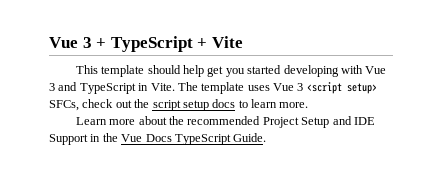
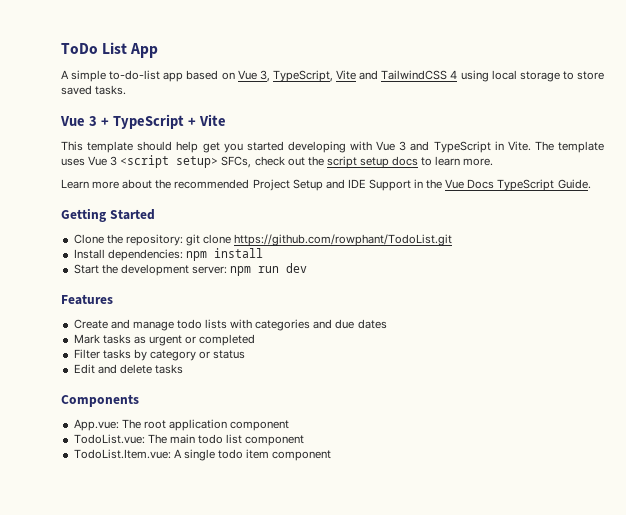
(49, 42) none -> [61,42,159,58] [61,70,605,82] [61,85,127,95] ToDo List App // A simple to-do-list app based on Vue 3, TypeScript, Vite and TailwindCSS 4 using local storage to store saved tasks. //
(267, 137) none -> [61,208,155,222] [73,234,453,246] [73,248,263,261] [73,263,308,276] [61,294,113,305] [73,319,387,331] [73,334,256,346] [73,349,246,361] [73,364,183,374] [61,394,139,407] [73,419,290,431] [73,434,305,446] [73,449,332,461] // Getting Started // Clone the repository: git clone https://github.com/rowphant/TodoList.git // Install dependencies: npm install // Start the development server: npm run dev // Features // Create and manage todo lists with categories and due dates // Mark tasks as urgent or completed // Filter tasks by category or status // Edit and delete tasks // Components // App.vue: The root application component // TodoList.vue: The main todo list component // TodoList.Item.vue: A single todo item component

